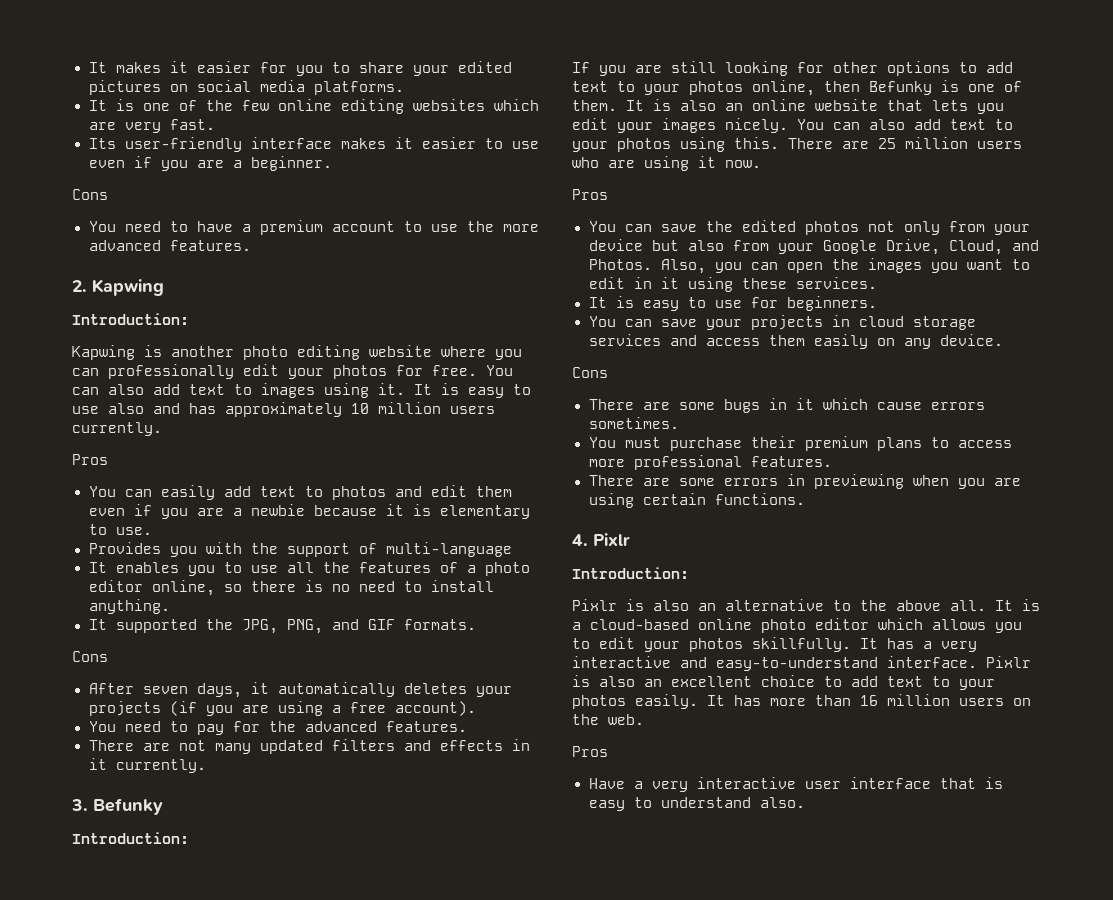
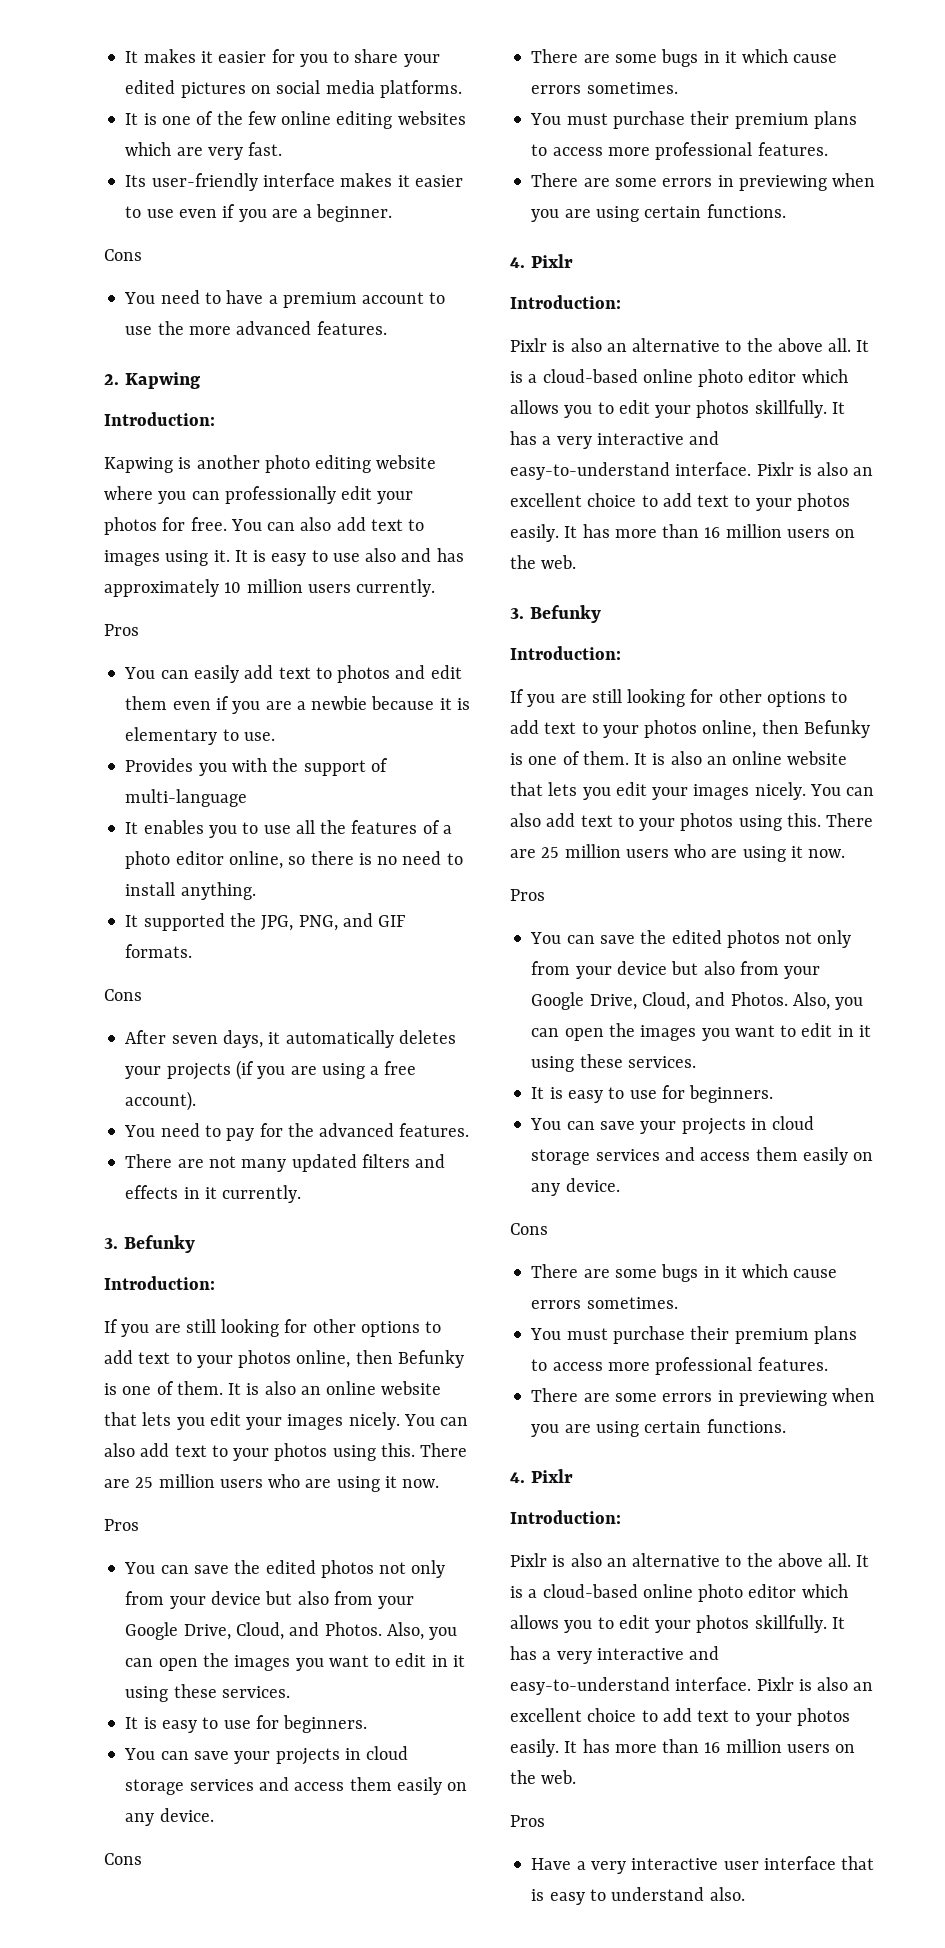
(644, 719) none -> [510,605,601,623] [510,646,621,660] [510,689,848,707] [510,720,870,738] [510,751,848,765] [510,782,875,800] [510,813,874,831] [510,844,846,862] [510,889,545,901] [530,930,852,948] [531,961,821,979] [531,992,864,1010] [531,1023,871,1041] [531,1054,696,1072] [531,1085,774,1103] [530,1116,815,1135] [531,1147,874,1165] [531,1178,620,1196] [510,1223,548,1235] [531,1264,838,1282] [531,1297,678,1309] [530,1326,857,1344] [531,1357,828,1375] [531,1388,876,1406] [531,1419,786,1437] [510,1469,573,1483] [510,1510,621,1524] [510,1553,870,1567] [510,1584,848,1602] [510,1615,845,1633] [510,1646,720,1664] [510,1677,874,1695] [510,1708,850,1726] [510,1739,856,1757] [510,1770,577,1784] // 3. Befunky // Introduction: // If you are still looking for other options to add text to your photos online, then Befunky is one of them. It is also an online website that lets you edit your images nicely. You can also add text to your photos using this. There are 25 million users who are using it now. // Pros // You can save the edited photos not only from your device but also from your Google Drive, Cloud, and Photos. Also, you can open the images you want to edit in it using these services. // It is easy to use for beginners. // You can save your projects in cloud storage services and access them easily on any device. // Cons // There are some bugs in it which cause errors sometimes. // You must purchase their premium plans to access more professional features. // There are some errors in previewing when you are using certain functions. // 4. Pixlr // Introduction: // Pixlr is also an alternative to the above all. It is a cloud-based online photo editor which allows you to edit your photos skillfully. It has a very interactive and easy-to-understand interface. Pixlr is also an excellent choice to add text to your photos easily. It has more than 16 million users on the web.

